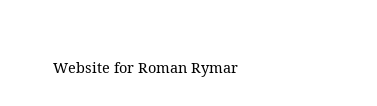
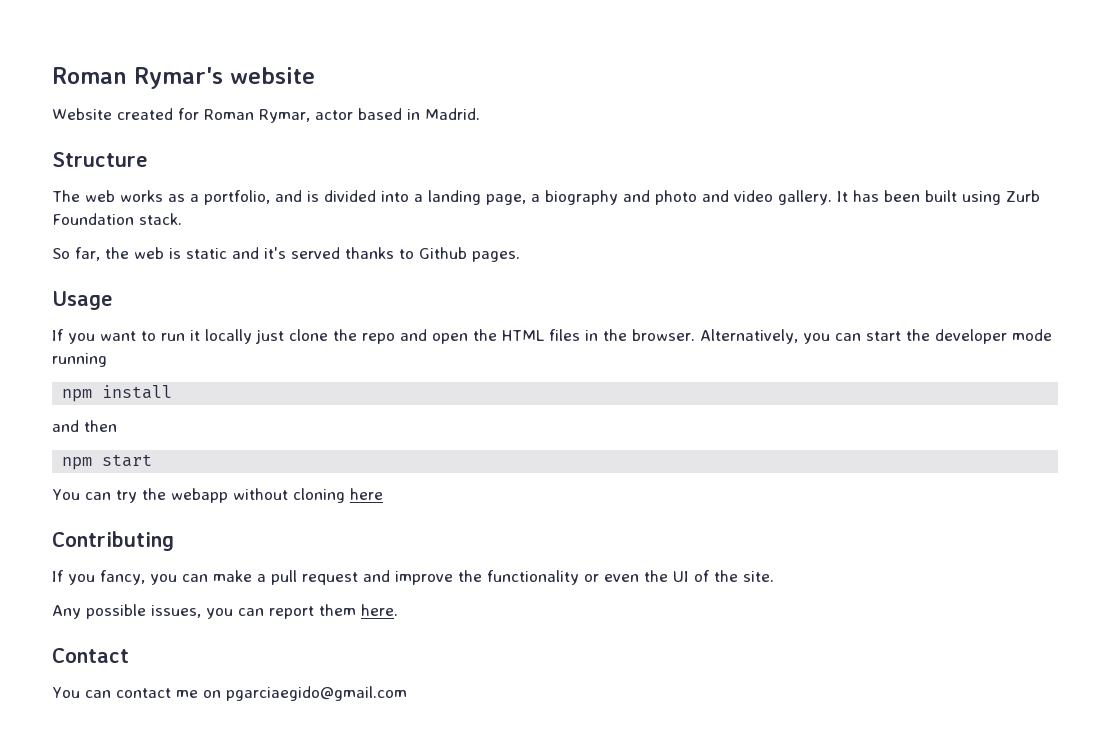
[53,62,238,77] Website for Roman Rymar -> [52,67,315,89] [52,108,480,123] [52,152,148,167] [52,190,1040,205] [52,213,182,225] [52,247,520,262] [52,291,113,310] [52,329,1052,344] [52,353,107,367] [62,385,173,402] [52,420,117,432] [62,454,153,470] [52,488,383,503] [52,531,174,551] [52,570,774,585] [52,604,398,619] [52,648,129,663] [52,686,407,701] Roman Rymar's website // Website created for Roman Rymar, actor based in Madrid. // Structure // The web works as a portfolio, and is divided into a landing page, a biography and photo and video gallery. It has been built using Zurb Foundation stack. // So far, the web is static and it's served thanks to Github pages. // Usage // If you want to run it locally just clone the repo and open the HTML files in the browser. Alternatively, you can start the developer mode running // npm install // and then // npm start // You can try the webapp without cloning here // Contributing // If you fancy, you can make a pull request and improve the functionality or even the UI of the site. // Any possible issues, you can report them here. // Contact // You can contact me on pgarciaegido@gmail.com

